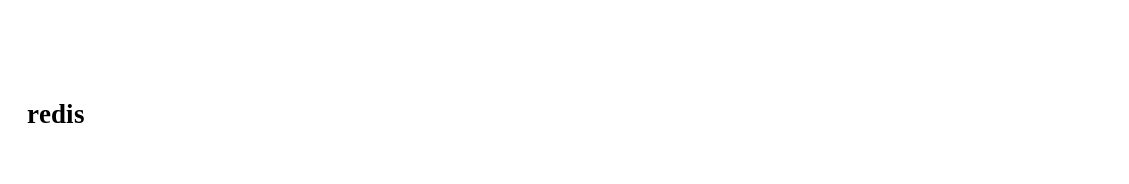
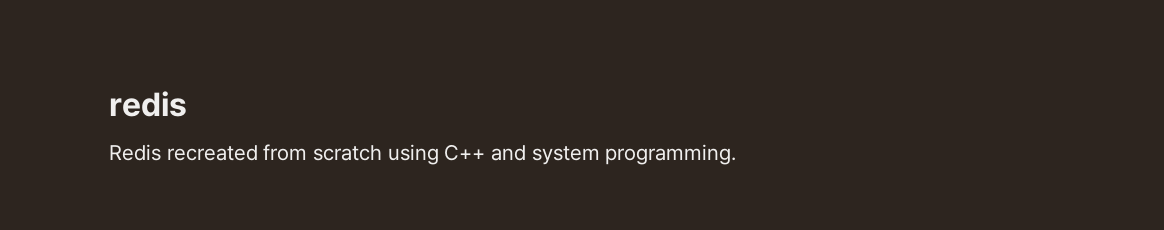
(85, 113) none -> [109,144,737,165] // Redis recreated from scratch using C++ and system programming.

